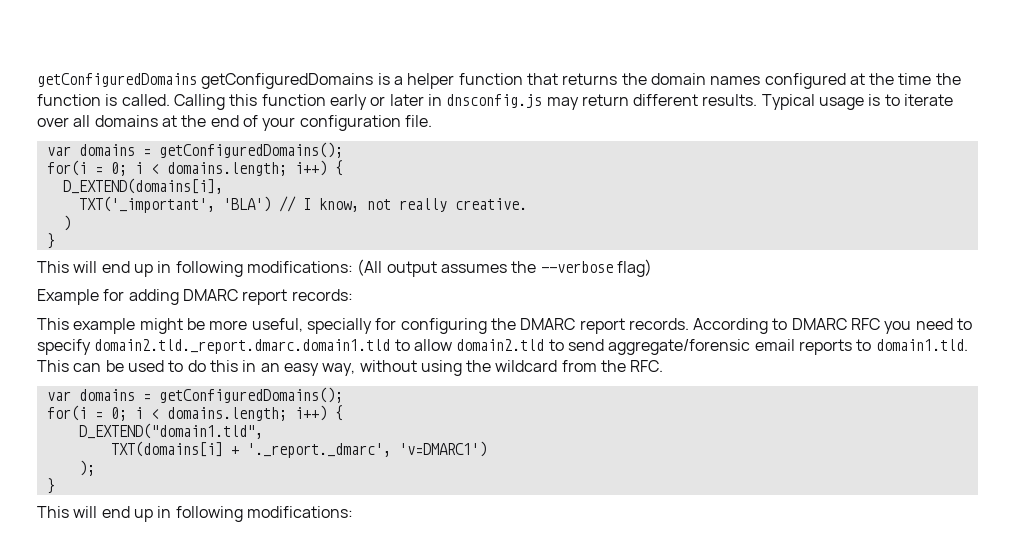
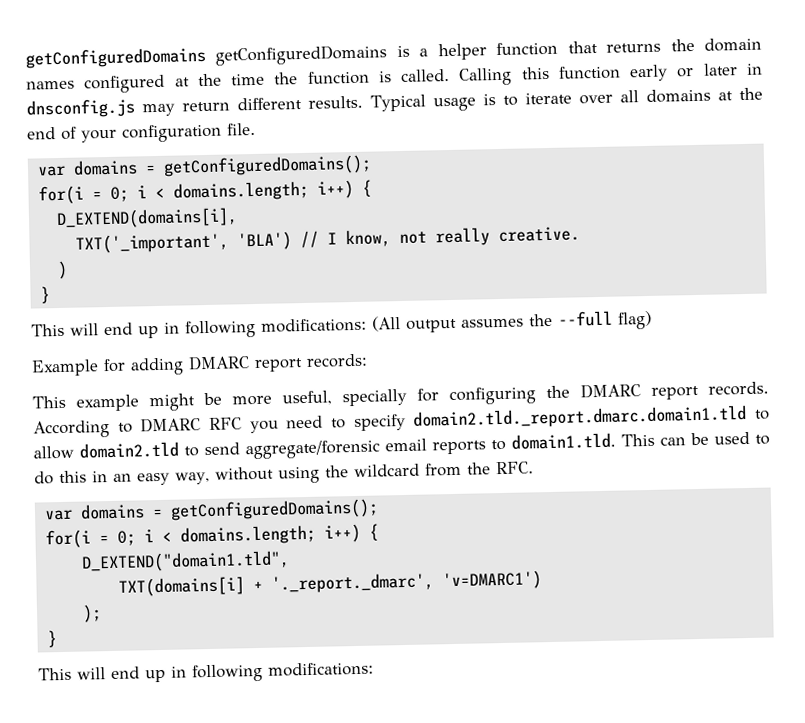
[540,261,613,273] --verbose -> [558,310,613,327] --full

